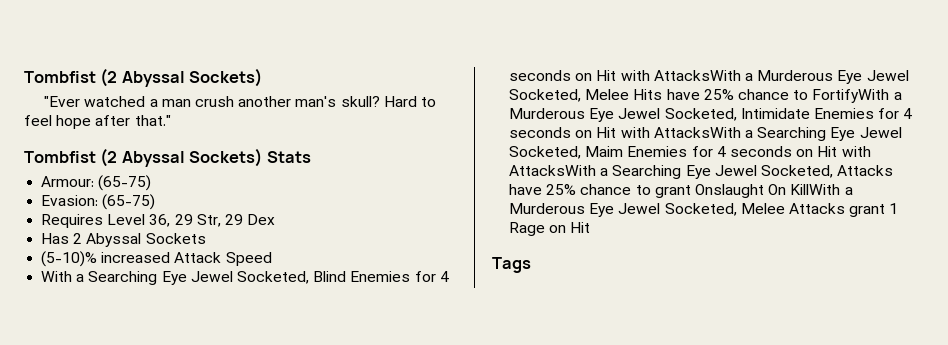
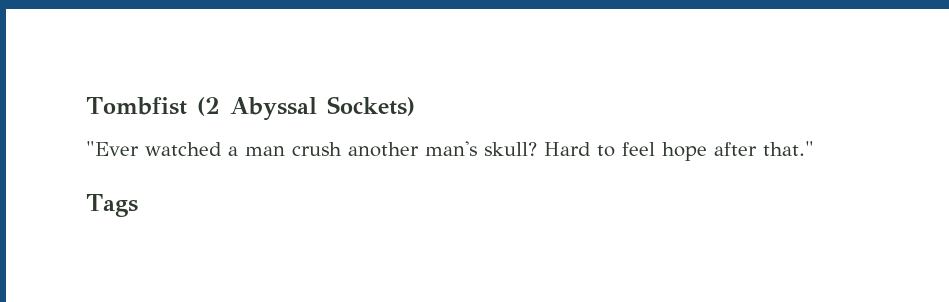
[24,148,311,167] [41,175,152,191] [41,194,156,210] [41,214,276,228] [41,233,206,247] [41,251,272,267] [41,271,449,285] [509,70,909,84] [509,89,902,103] [509,108,913,122] [509,127,902,141] [509,146,871,159] [509,165,894,179] [509,184,853,198] [509,203,899,217] [509,222,591,236] // Tombfist (2 Abyssal Sockets) Stats // Armour: (65-75) // Evasion: (65-75) // Requires Level 36, 29 Str, 29 Dex // Has 2 Abyssal Sockets // (5-10)% increased Attack Speed // With a Searching Eye Jewel Socketed, Blind Enemies for 4 seconds on Hit with AttacksWith a Murderous Eye Jewel Socketed, Melee Hits have 25% chance to FortifyWith a Murderous Eye Jewel Socketed, Intimidate Enemies for 4 seconds on Hit with AttacksWith a Searching Eye Jewel Socketed, Maim Enemies for 4 seconds on Hit with AttacksWith a Searching Eye Jewel Socketed, Attacks have 25% chance to grant Onslaught On KillWith a Murderous Eye Jewel Socketed, Melee Attacks grant 1 Rage on Hit -> (814, 148) none

